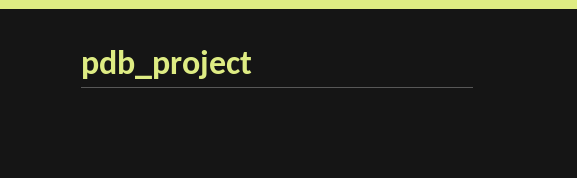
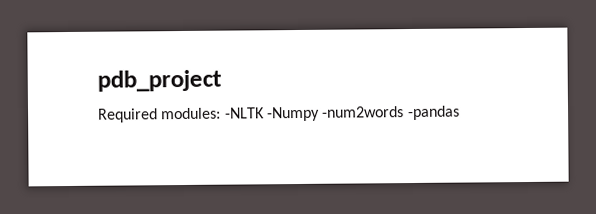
(252, 64) none -> [98,105,460,123] // Required modules: -NLTK -Numpy -num2words -pandas

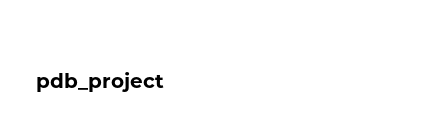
[98,105,460,123] // Required modules: -NLTK -Numpy -num2words -pandas -> (164, 82) none

